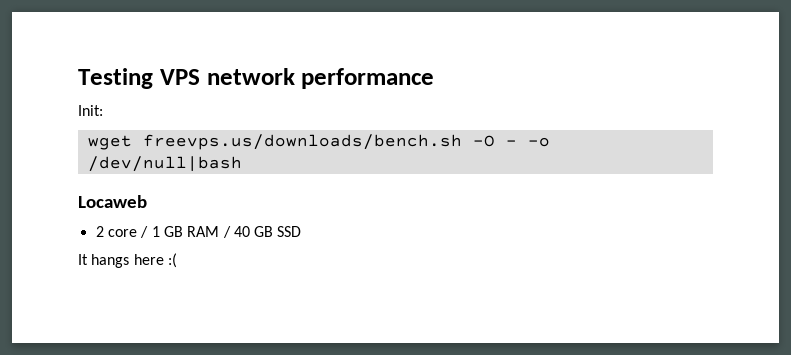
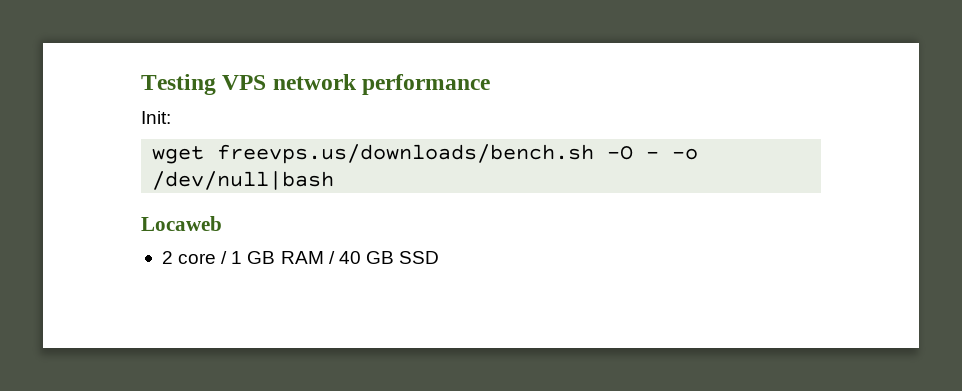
[78,253,177,268] // It hangs here :( -> (440, 257) none

